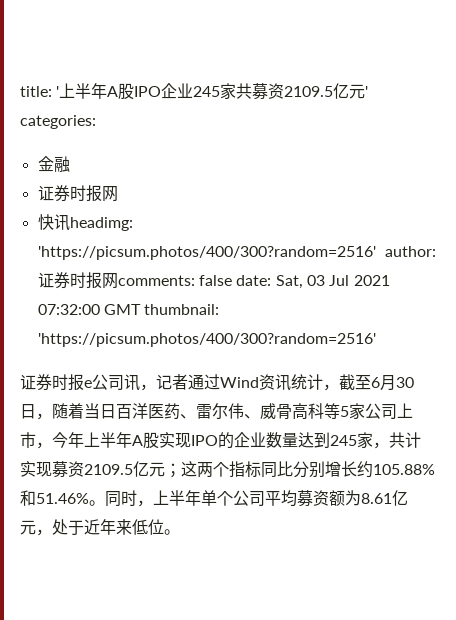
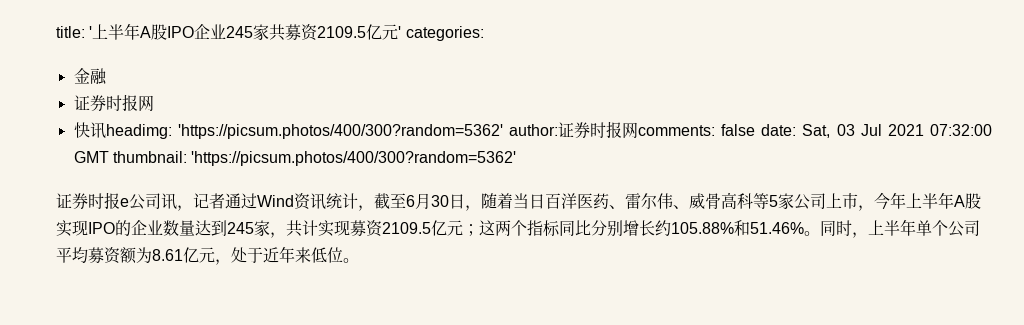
[37,246,376,260] 'https://picsum.photos/400/300?random=2516' -> [177,124,503,139] 'https://picsum.photos/400/300?random=5362'
[37,333,376,347] 'https://picsum.photos/400/300?random=2516' -> [191,151,517,166] 'https://picsum.photos/400/300?random=5362'

